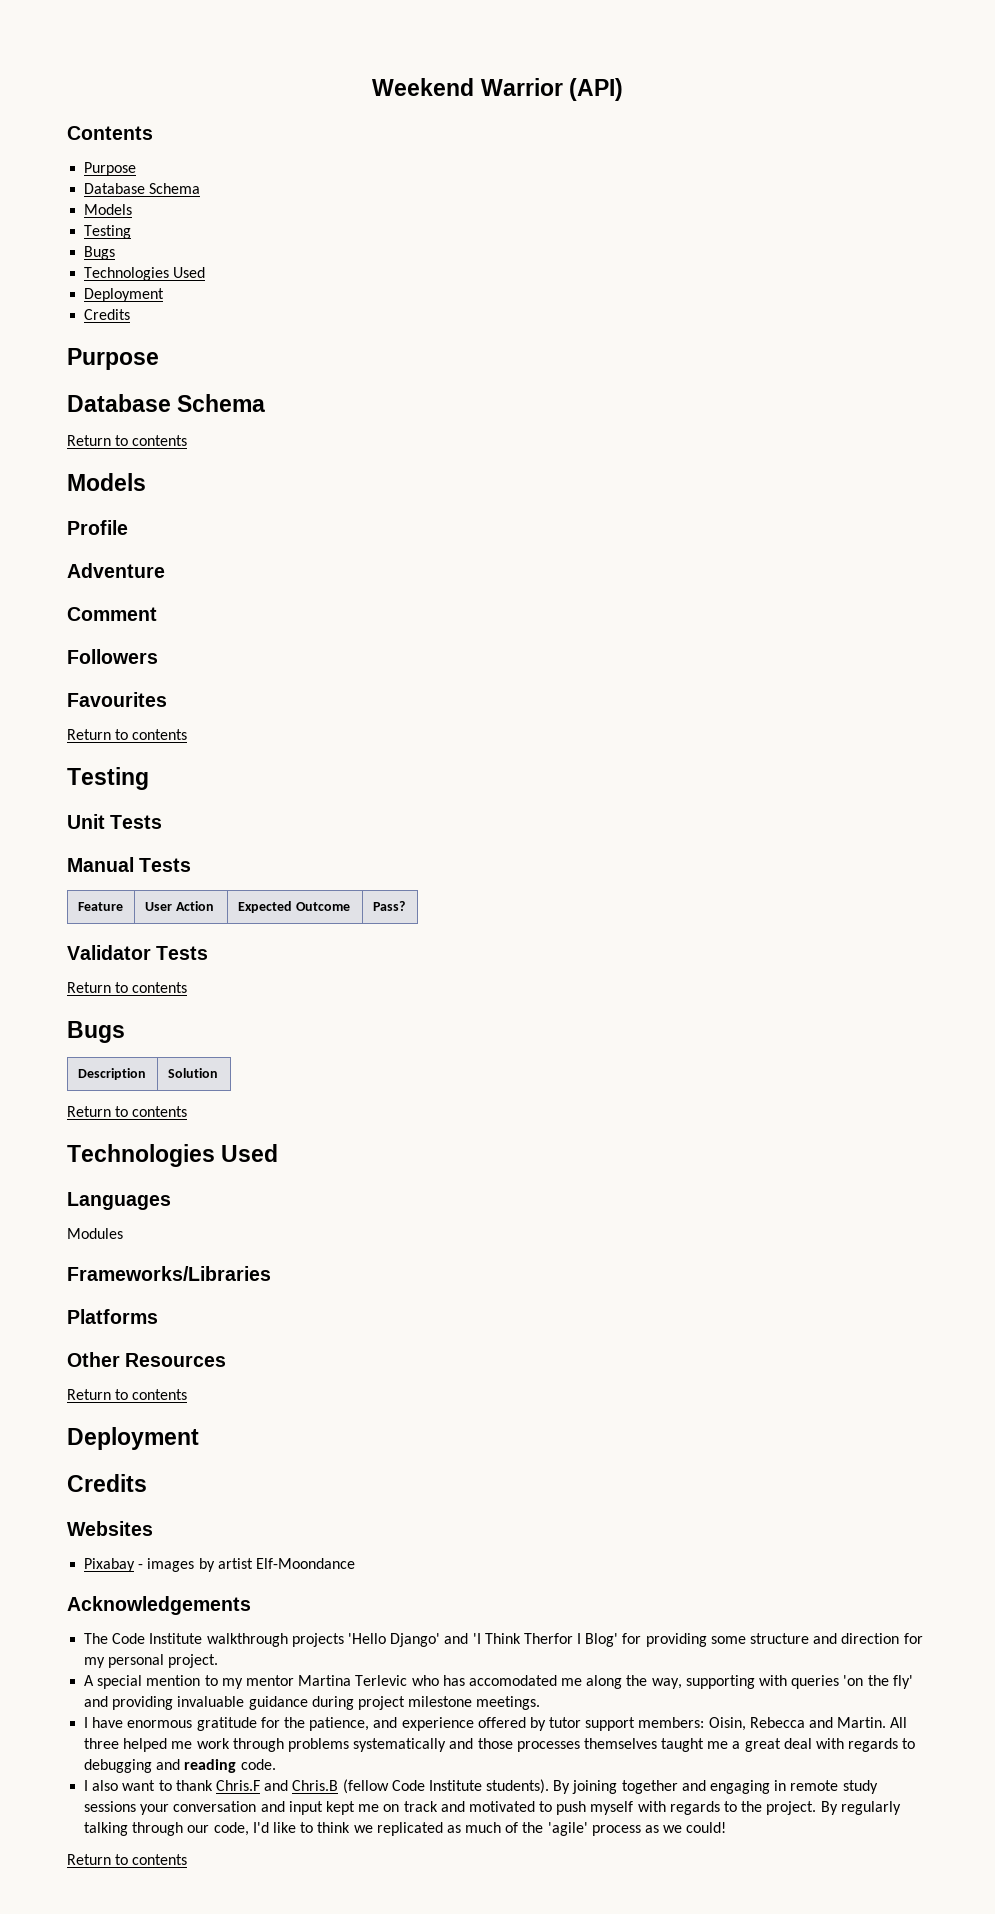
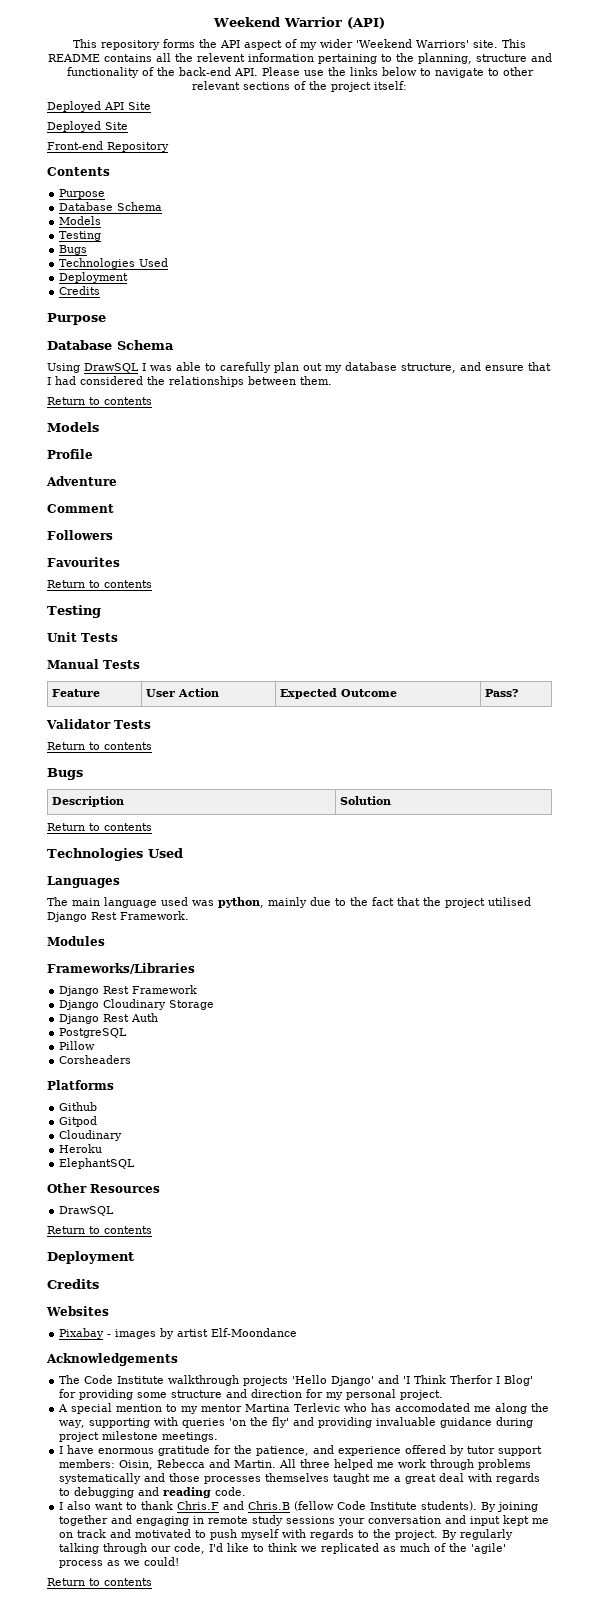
(623, 89) none -> [73,39,526,50] [47,53,552,64] [66,67,534,78] [192,81,407,92] [47,101,151,112] [47,121,128,132] [47,141,169,152] // This repository forms the API aspect of my wider 'Weekend Warriors' site. This README contains all the relevent information pertaining to the planning, structure and functionality of the back-end API. Please use the links below to navigate to other relevant sections of the project itself: // Deployed API Site // Deployed Site // Front-end Repository
(266, 403) none -> [47,362,551,373] [47,376,332,387] // Using DrawSQL I was able to carefully plan out my database structure, and ensure that I had considered the relationships between them.
[67,1228,123,1239] [67,1266,271,1281] [67,1309,158,1324] Modules // Frameworks/Libraries // Platforms -> [47,897,531,908] [47,911,189,922] [47,936,105,946] [47,963,195,974] [59,985,198,996] [59,999,215,1010] [59,1013,159,1024] [59,1028,128,1038] [59,1041,96,1050] [59,1055,132,1064] [47,1080,114,1090] [59,1102,98,1111] [59,1116,98,1127] [59,1130,123,1141] [59,1144,103,1153] [59,1158,136,1169] The main language used was python, mainly due to the fact that the project utilised Django Rest Framework. // Modules // Frameworks/Libraries // Django Rest Framework // Django Cloudinary Storage // Django Rest Auth // PostgreSQL // Pillow // Corsheaders // Platforms // Github // Gitpod // Cloudinary // Heroku // ElephantSQL
(227, 1360) none -> [59,1206,115,1216] // DrawSQL

